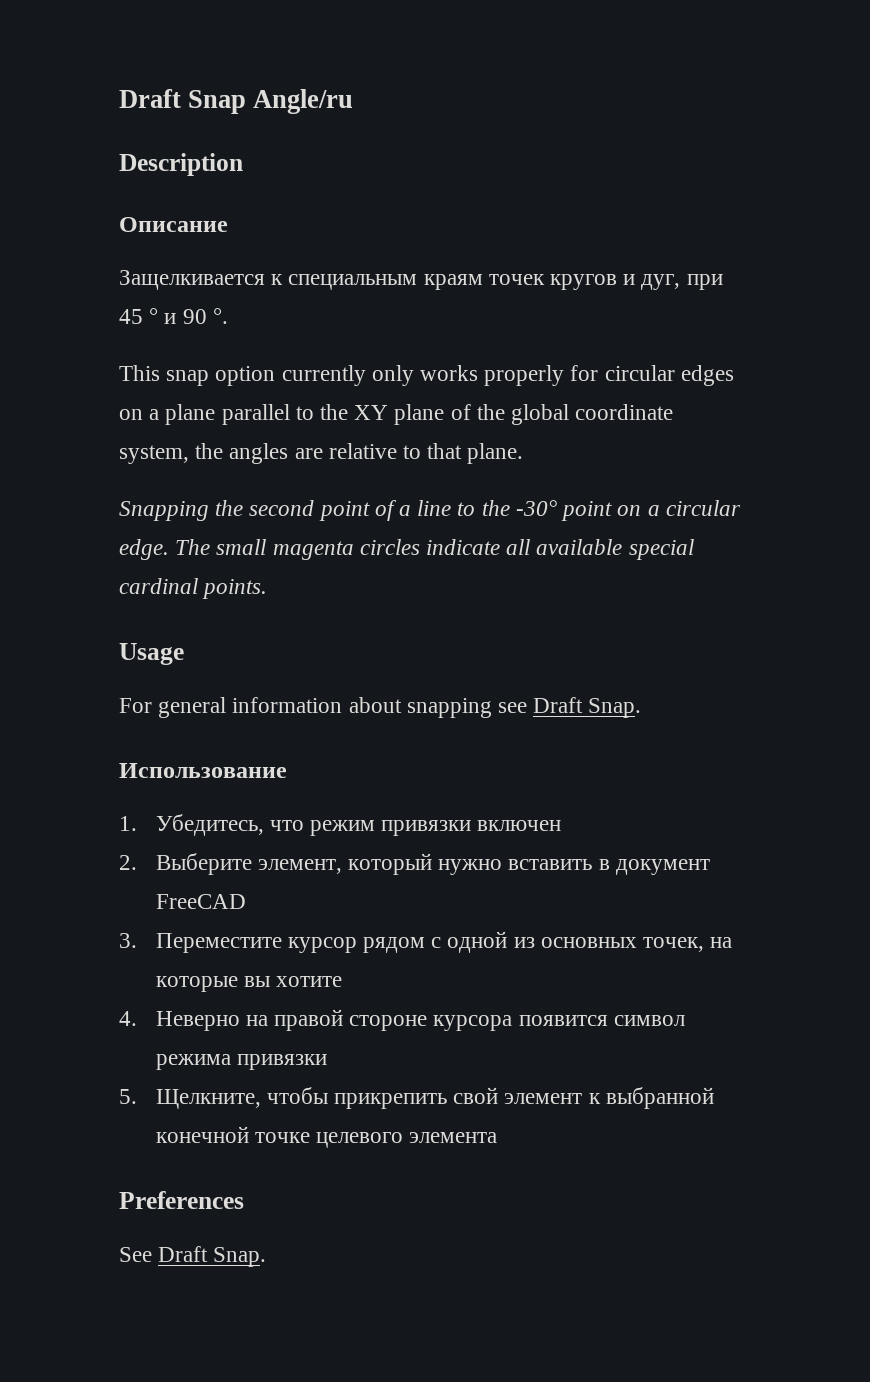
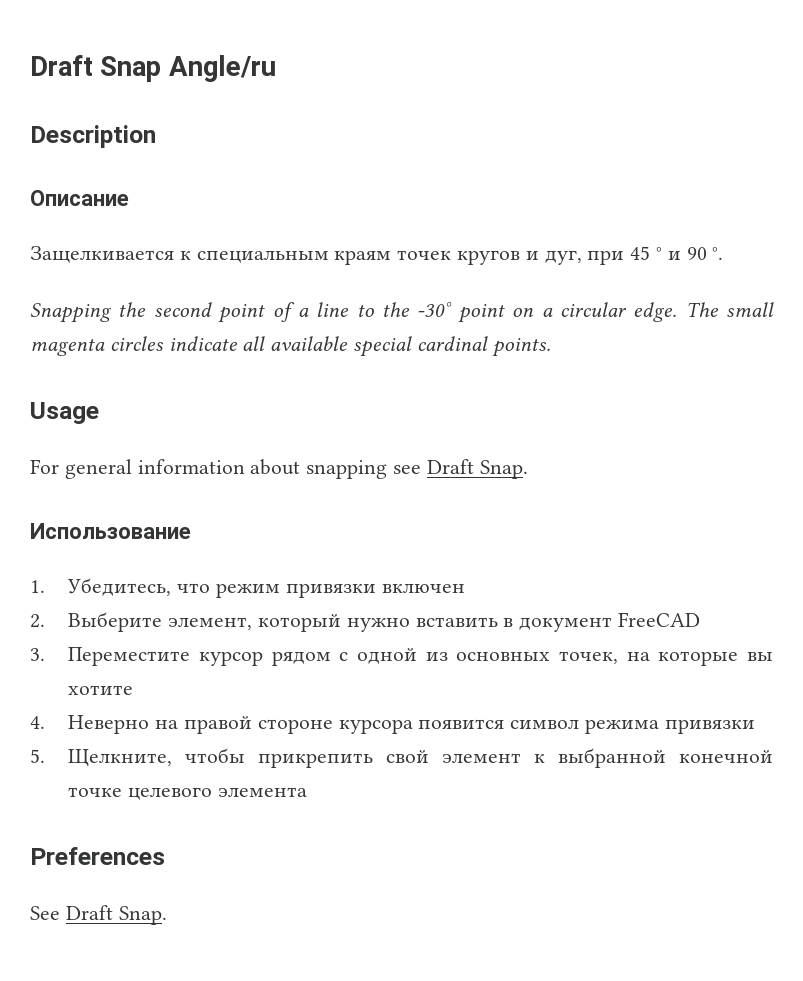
[119,365,734,386] [119,404,674,425] [119,443,524,464] // This snap option currently only works properly for circular edges on a plane parallel to the XY plane of the global coordinate system, the angles are relative to that plane. -> (724, 253) none

